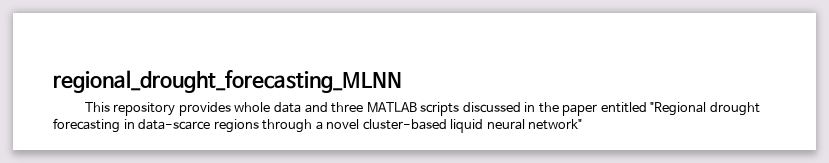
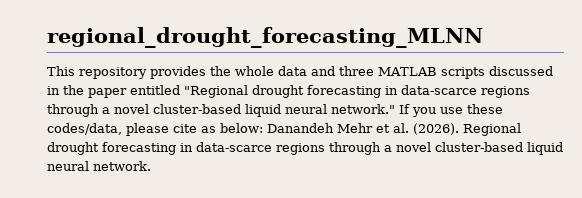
(231, 109) none -> [210,66,231,76] the
[528,119,583,130] network" -> [331,104,503,117] [47,123,521,136] [47,142,563,155] [47,161,151,171] network." If you use these codes/data, please cite as below: Danandeh Mehr et al. (2026). Regional drought forecasting in data-scarce regions through a novel cluster-based liquid neural network.

